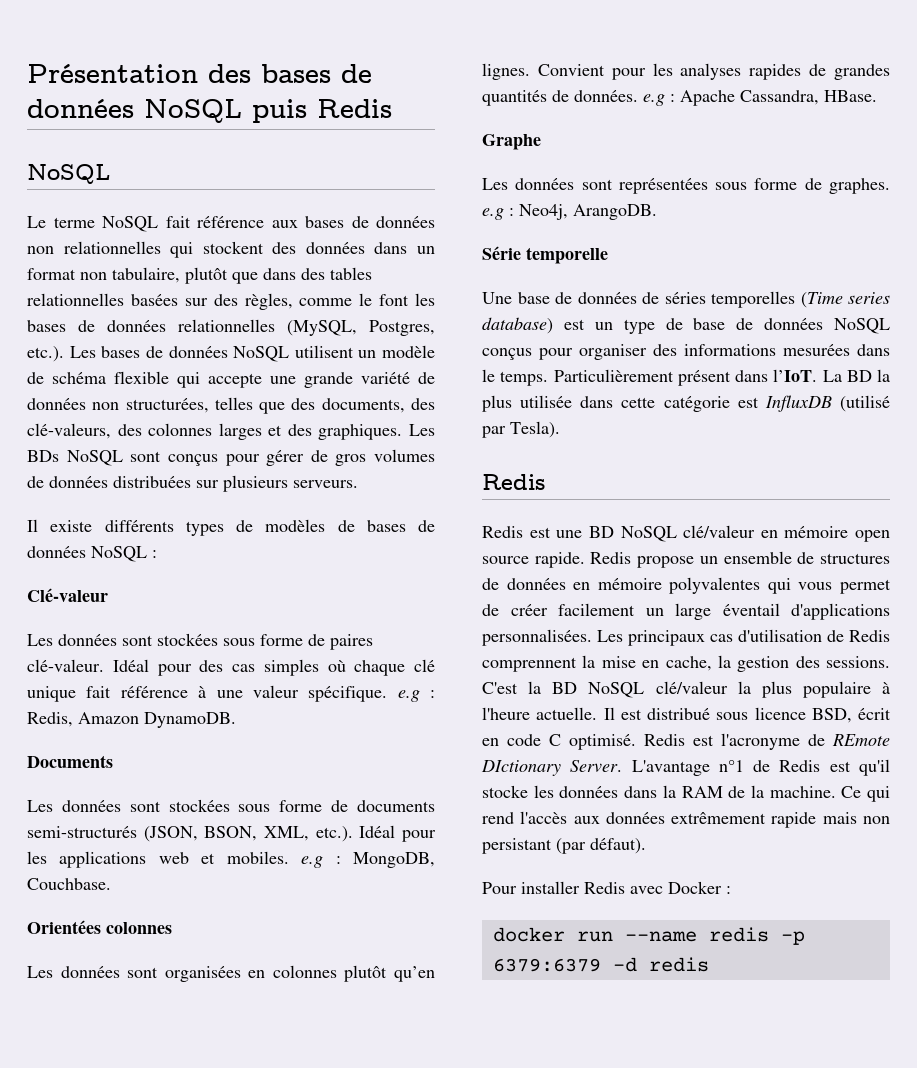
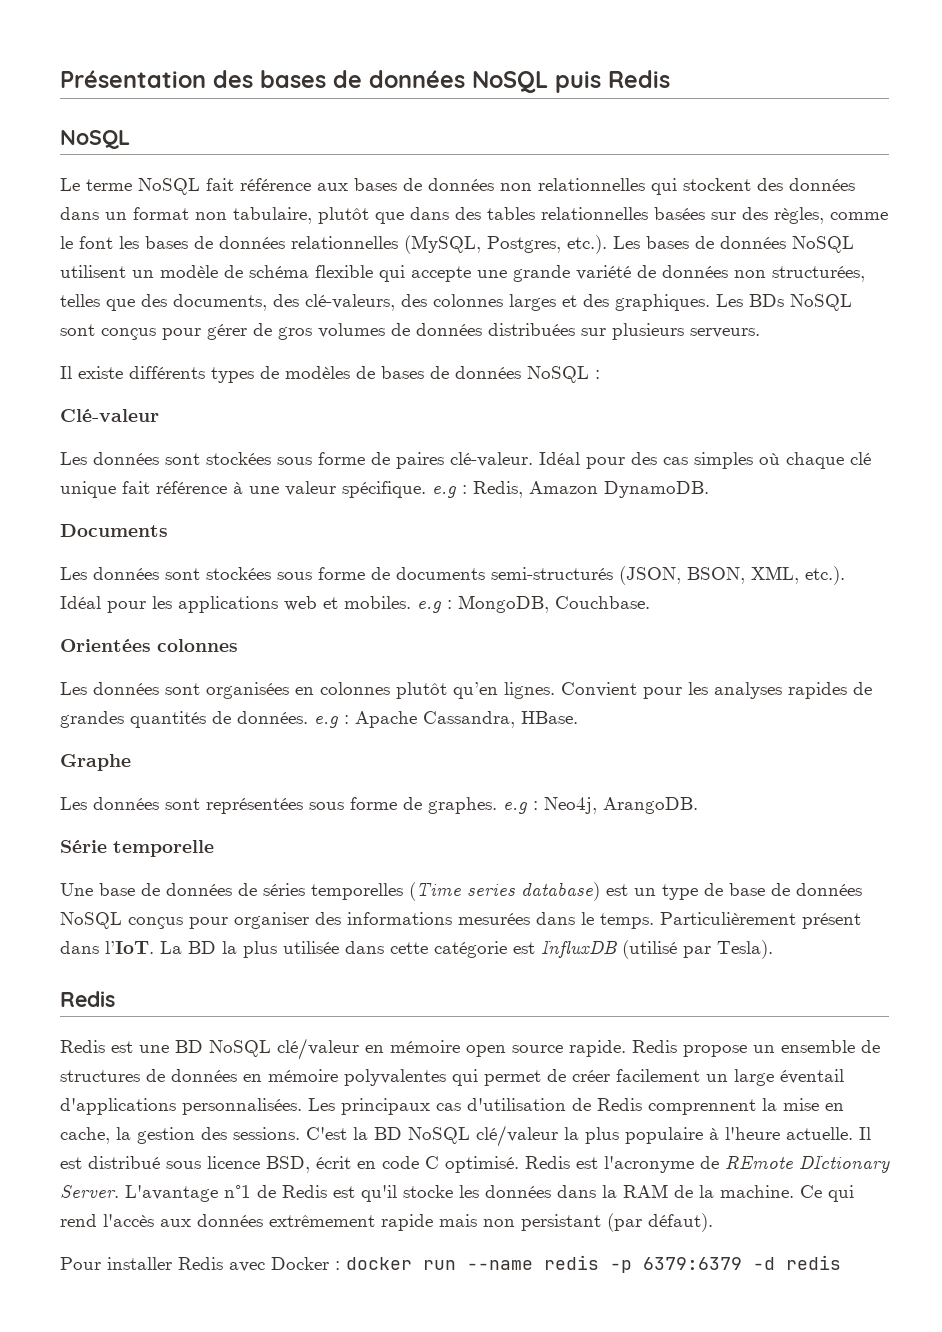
[798,582,833,590] vous -> (478, 1077) none
(731, 890) // -> (340, 1265) none

